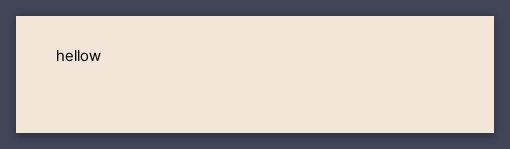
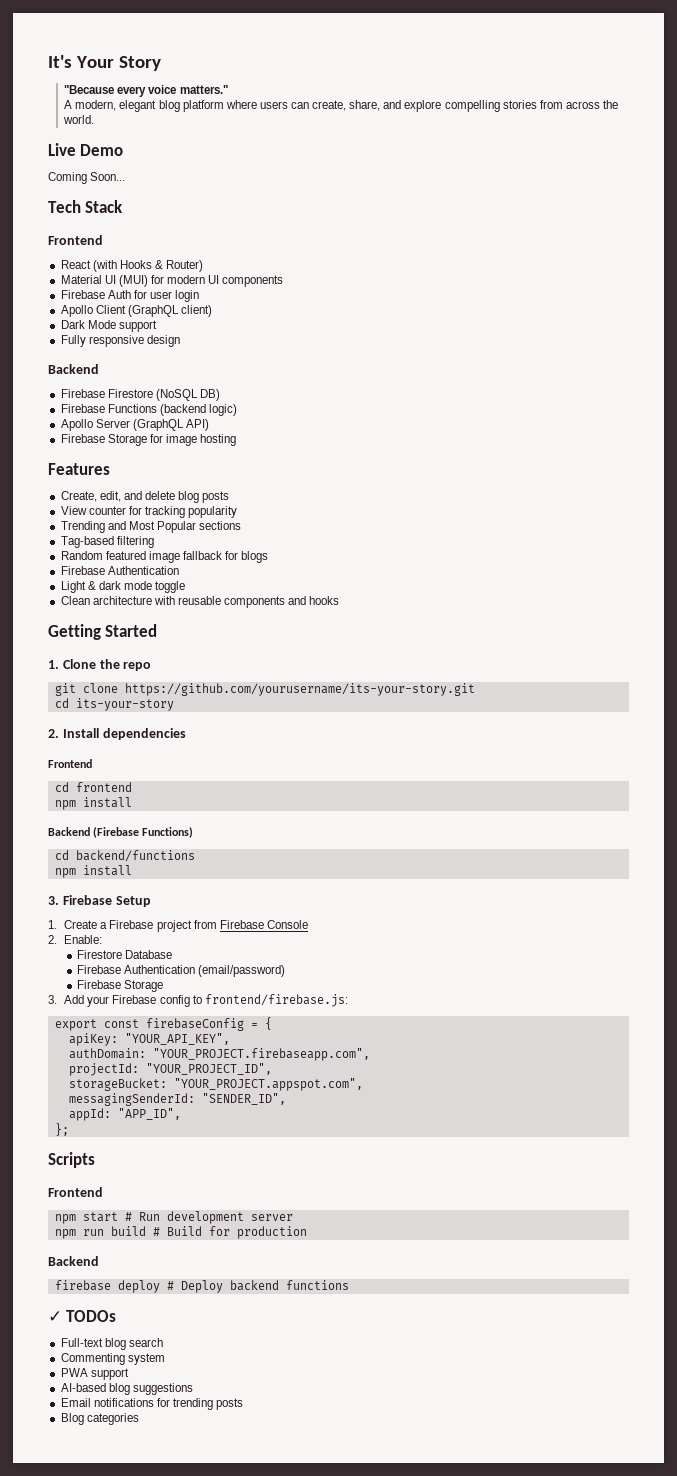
[56,50,101,62] hellow -> [48,55,162,71] [64,85,228,97] [64,100,618,112] [63,115,95,124] [48,143,124,156] [48,172,126,184] [48,200,124,213] [48,235,103,245] [60,260,204,272] [60,275,284,287] [60,290,200,302] [60,305,212,317] [60,320,157,332] [60,335,180,347] [48,364,99,374] [60,389,220,401] [60,404,237,416] [60,419,209,431] [60,434,237,446] [48,463,110,475] [60,491,230,503] [60,506,238,518] [60,521,242,533] [60,536,154,548] [60,551,269,563] [60,566,179,575] [60,581,186,593] [60,596,340,608] [48,624,158,640] [48,659,152,671] [54,683,475,696] [54,698,174,711] [48,728,186,740] [48,759,92,768] [54,782,132,792] [54,797,132,810] [48,827,194,838] [54,850,195,862] [54,865,132,878] [48,895,151,907] [48,920,308,932] [48,935,103,944] [76,950,173,959] [76,965,286,977] [76,980,164,992] [48,994,348,1007] [54,1017,272,1031] [68,1033,230,1046] [68,1048,370,1061] [68,1063,272,1076] [68,1078,363,1091] [68,1093,286,1106] [68,1108,181,1121] [54,1123,69,1136] [48,1152,95,1168] [48,1187,103,1197] [54,1211,293,1224] [54,1226,307,1239] [48,1256,99,1266] [54,1280,349,1293] [48,1310,117,1322] [60,1338,163,1350] [60,1353,165,1365] [60,1368,129,1380] [60,1383,193,1395] [60,1398,244,1410] [60,1413,139,1425] It's Your Story // "Because every voice matters." // A modern, elegant blog platform where users can create, share, and explore compelling stories from across the world. // Live Demo // Coming Soon... // Tech Stack // Frontend // React (with Hooks & Router) // Material UI (MUI) for modern UI components // Firebase Auth for user login // Apollo Client (GraphQL client) // Dark Mode support // Fully responsive design // Backend // Firebase Firestore (NoSQL DB) // Firebase Functions (backend logic) // Apollo Server (GraphQL API) // Firebase Storage for image hosting // Features // Create, edit, and delete blog posts // View counter for tracking popularity // Trending and Most Popular sections // Tag-based filtering // Random featured image fallback for blogs // Firebase Authentication // Light & dark mode toggle // Clean architecture with reusable components and hooks // Getting Started // 1. Clone the repo // git clone https://github.com/yourusername/its-your-story.git // cd its-your-story // 2. Install dependencies // Frontend // cd frontend // npm install // Backend (Firebase Functions) // cd backend/functions // npm install // 3. Firebase Setup // 1. Create a Firebase project from Firebase Console // 2. Enable: // Firestore Database // Firebase Authentication (email/password) // Firebase Storage // 3. Add your Firebase config to frontend/firebase.js: // export const firebaseConfig = { // apiKey: "YOUR_API_KEY", // authDomain: "YOUR_PROJECT.firebaseapp.com", // projectId: "YOUR_PROJECT_ID", // storageBucket: "YOUR_PROJECT.appspot.com", // messagingSenderId: "SENDER_ID", // appId: "APP_ID", // }; // Scripts // Frontend // npm start # Run development server // npm run build # Build for production // Backend // firebase deploy # Deploy backend functions // ✓ TODOs // Full-text blog search // Commenting system // PWA support // AI-based blog suggestions // Email notifications for trending posts // Blog categories

